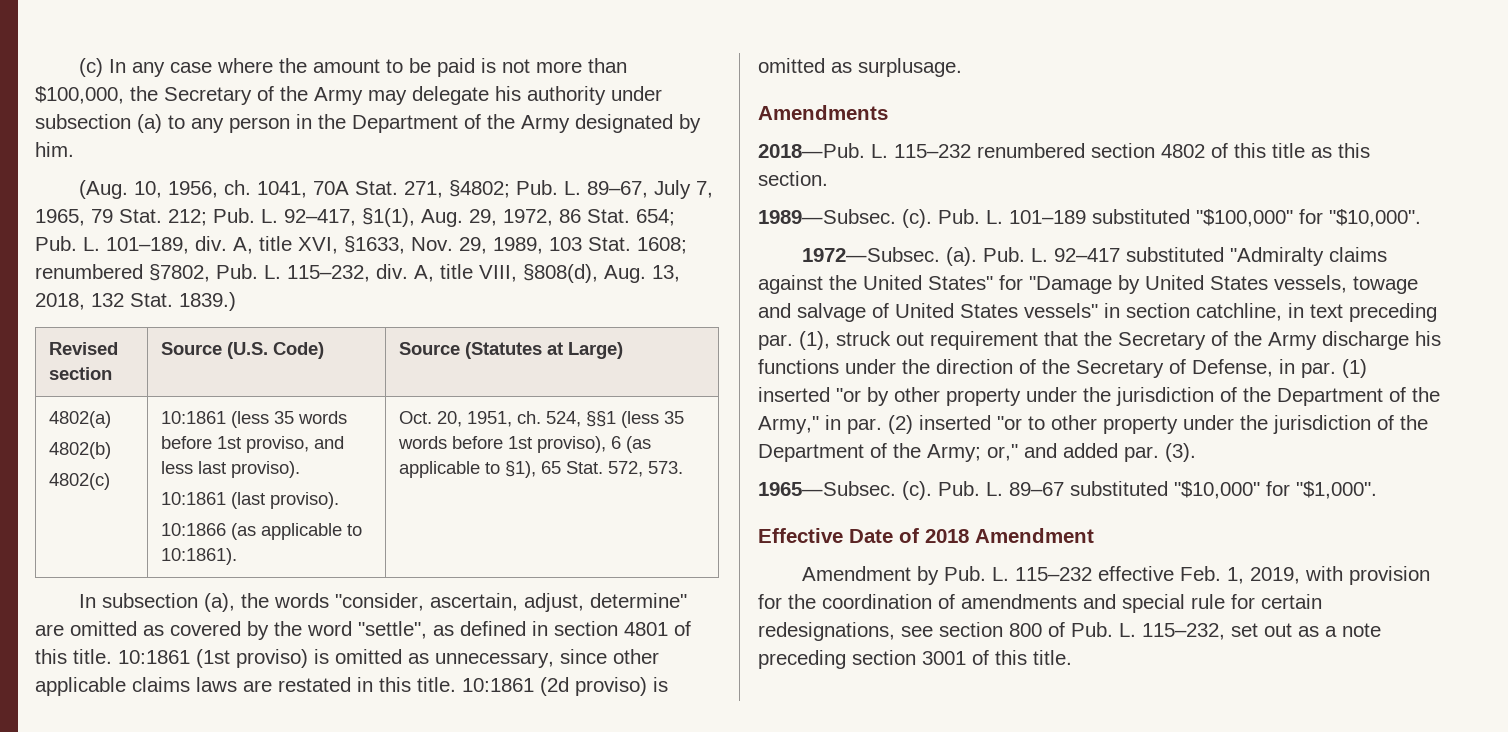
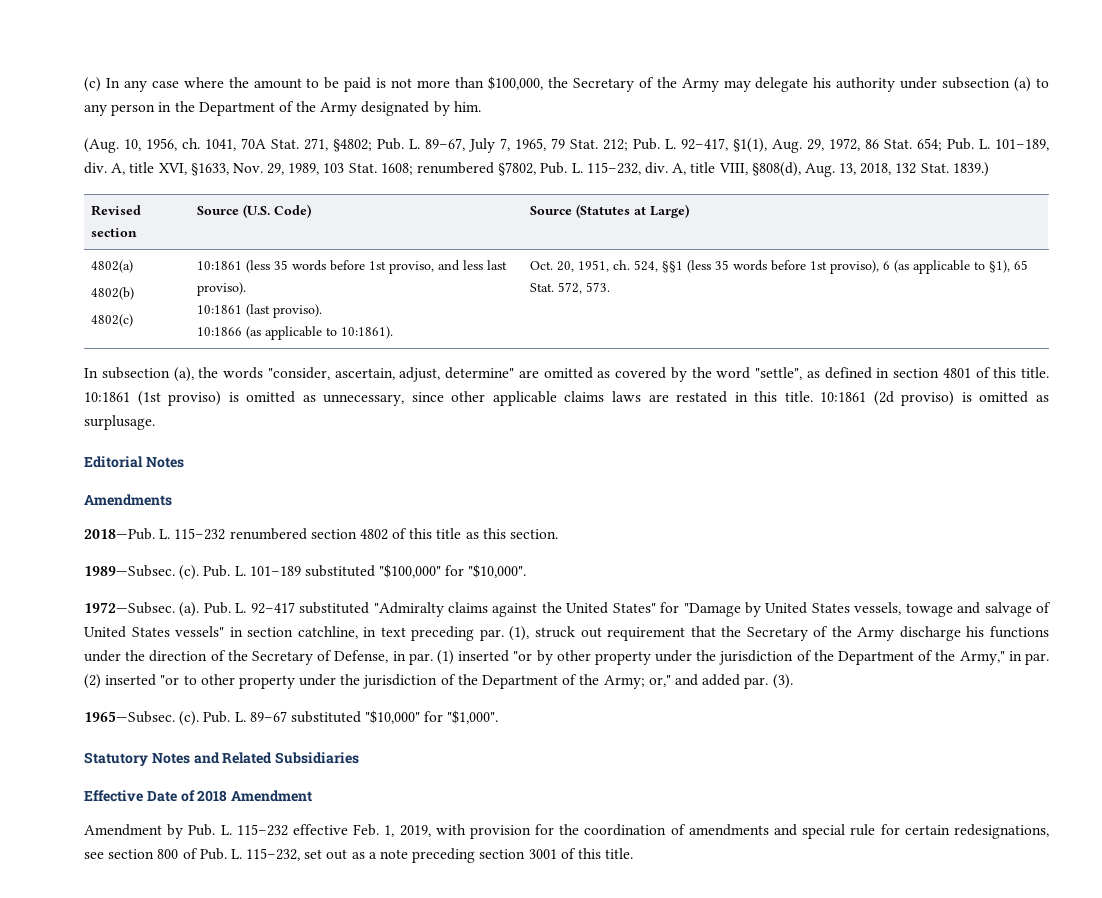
(962, 67) none -> [84,456,184,468] // Editorial Notes
(1377, 490) none -> [84,752,360,766] // Statutory Notes and Related Subsidiaries

